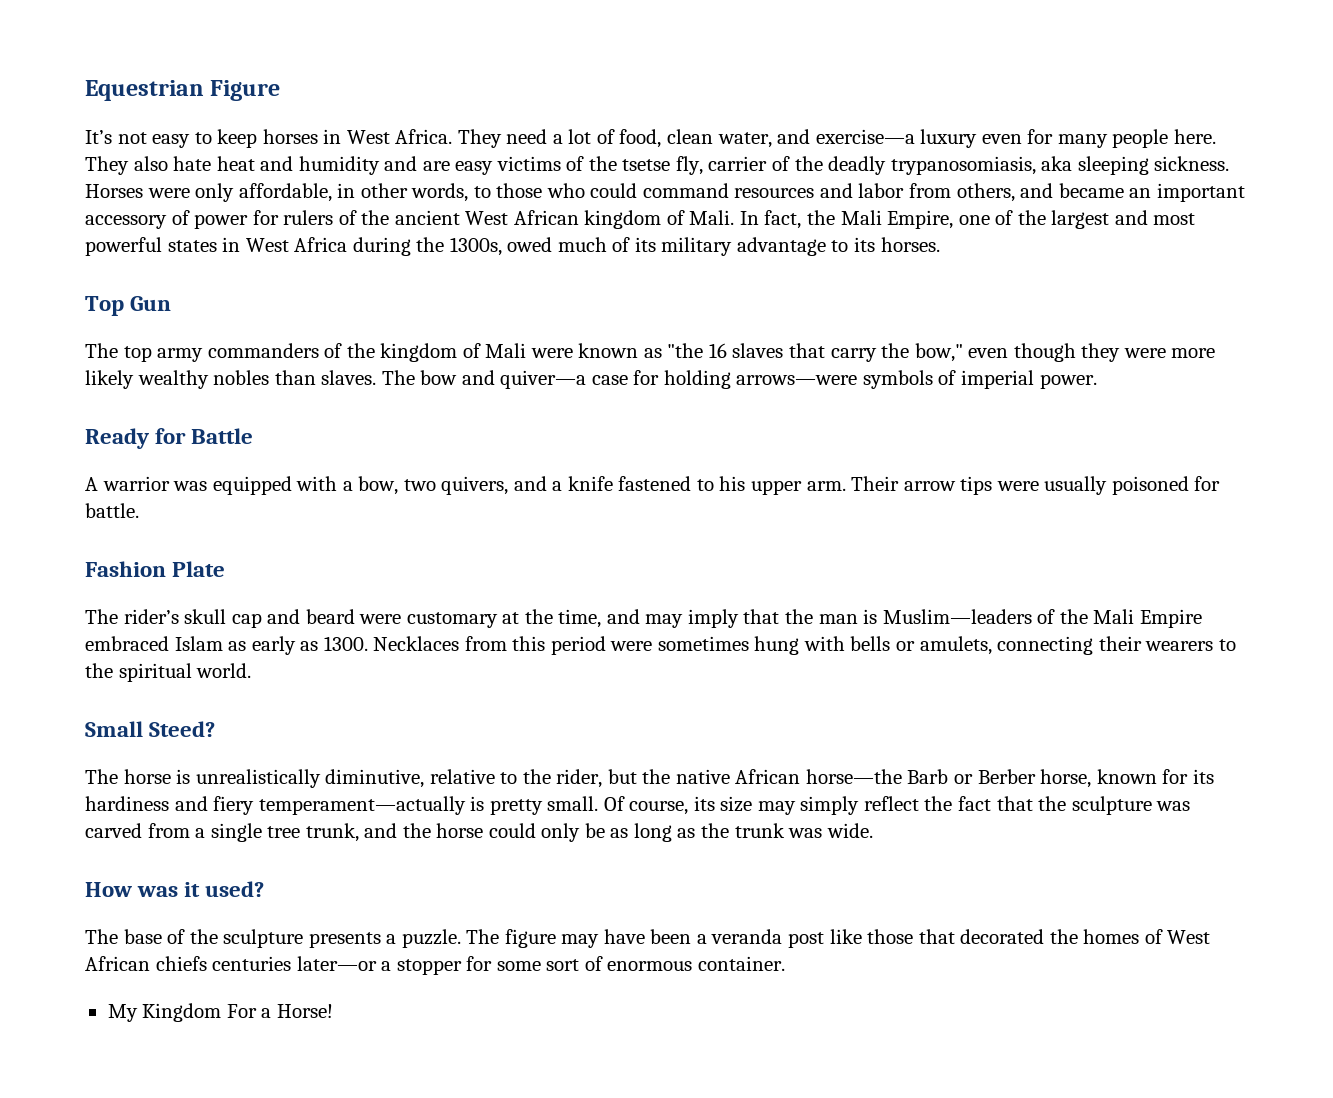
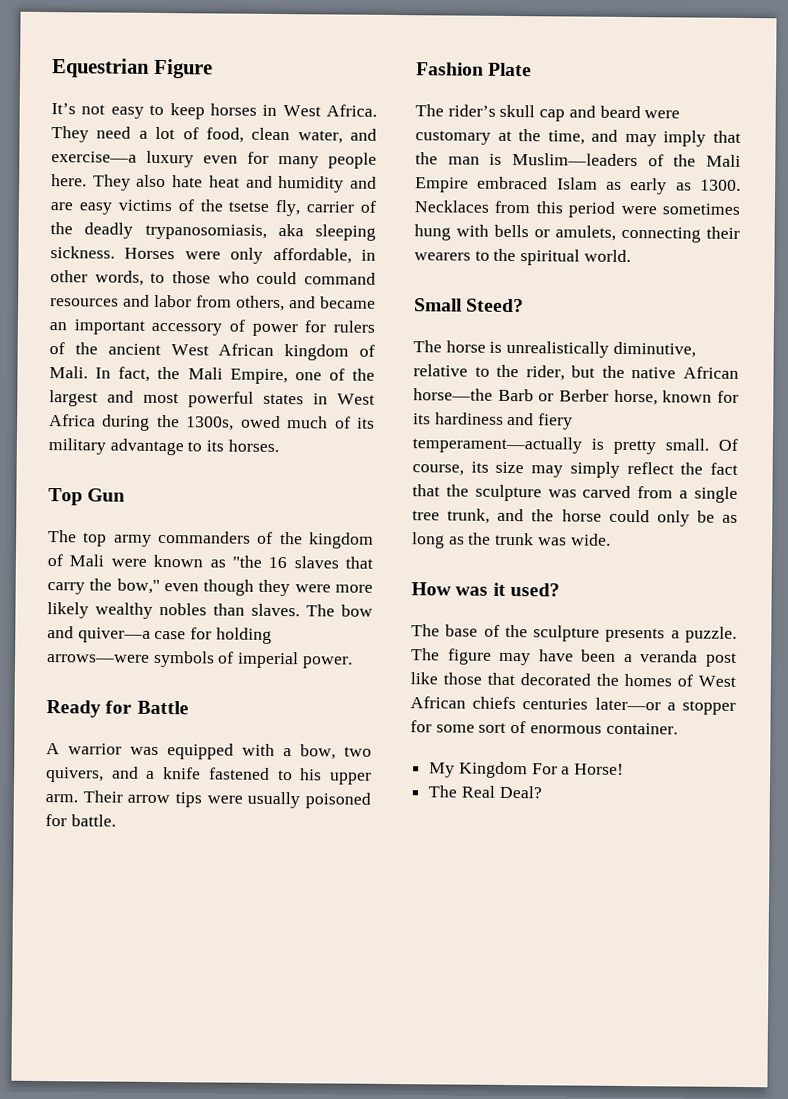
(333, 1011) none -> [428,785,542,799] // The Real Deal?

